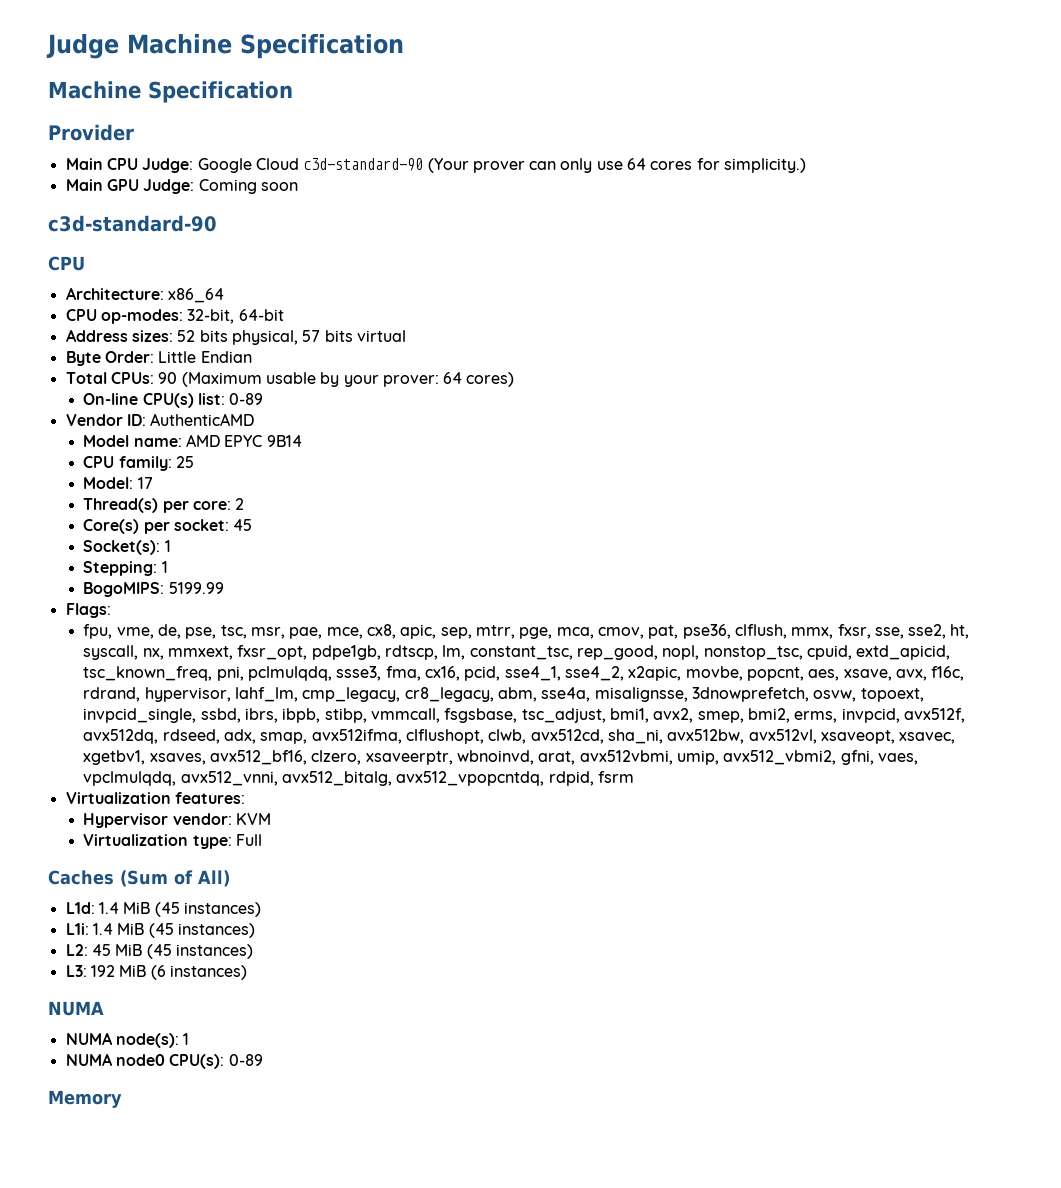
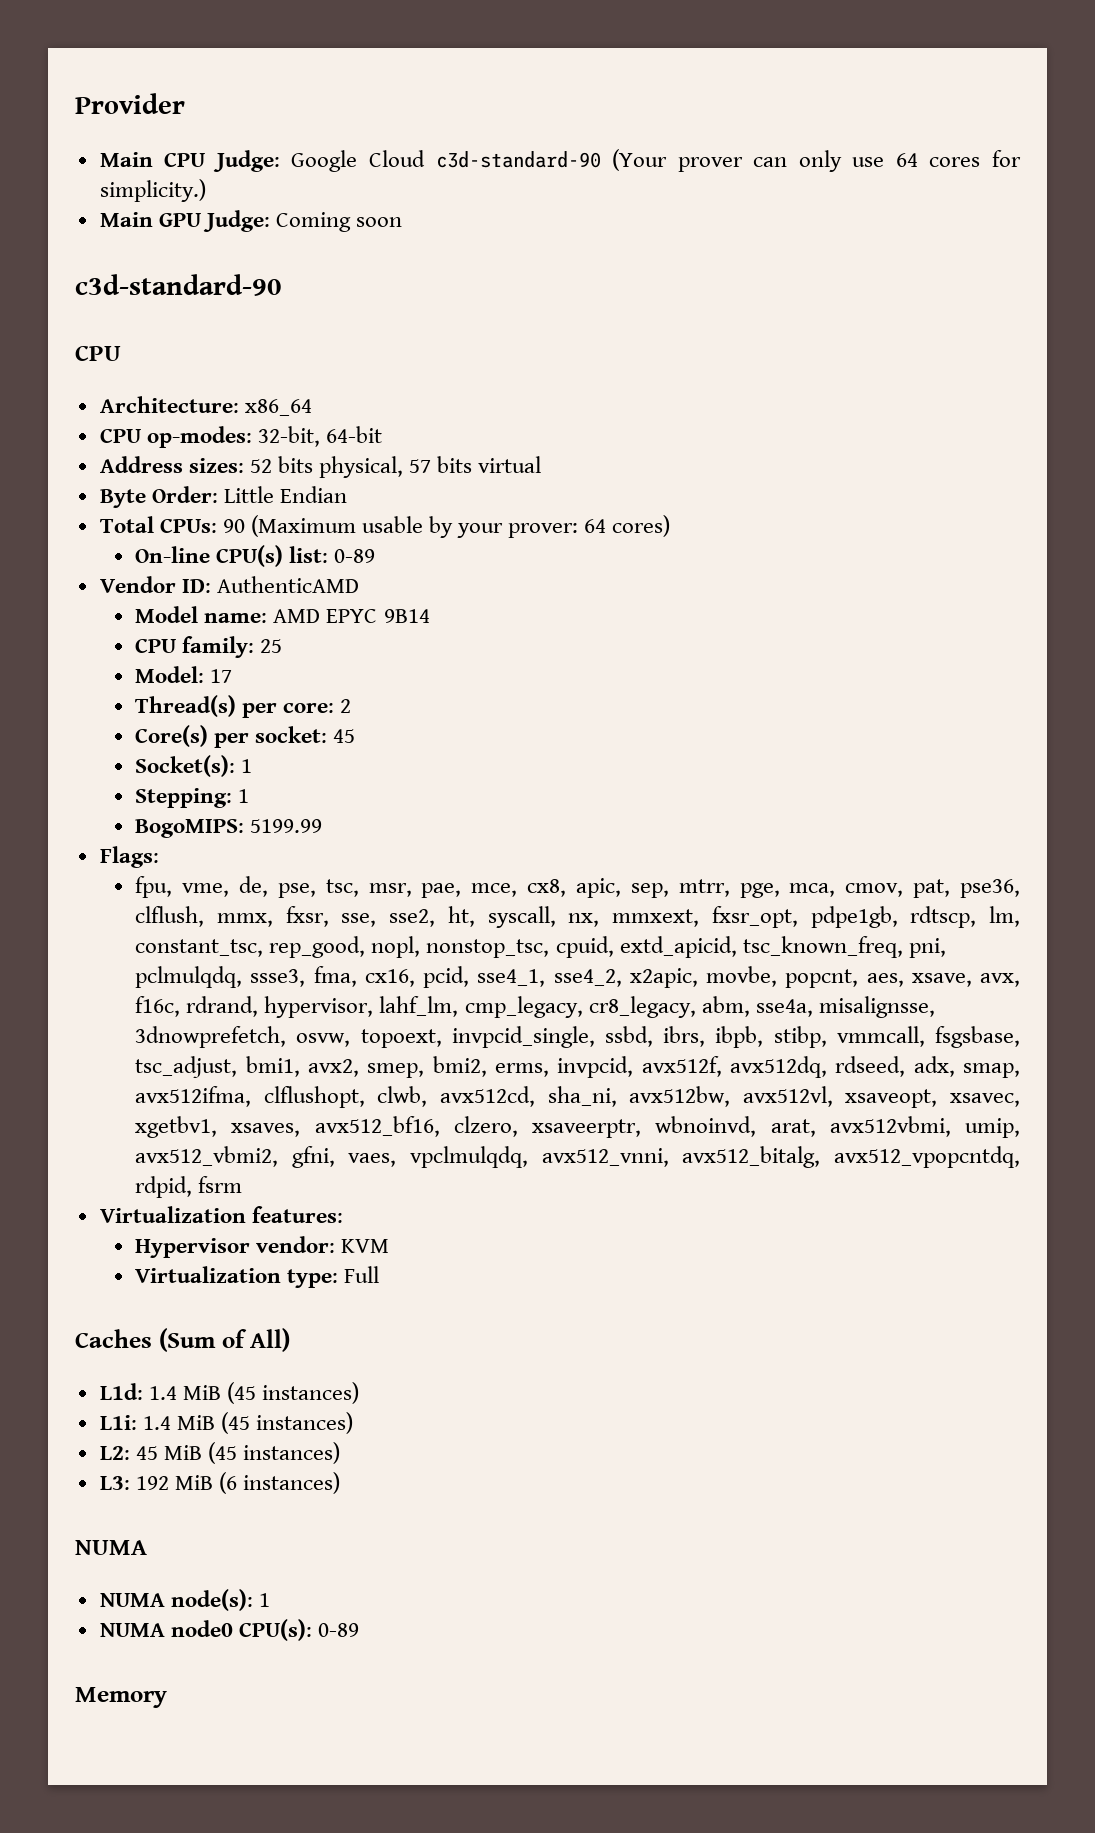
[46,34,404,59] [48,81,293,103] Judge Machine Specification // Machine Specification // -> (75, 103) none

